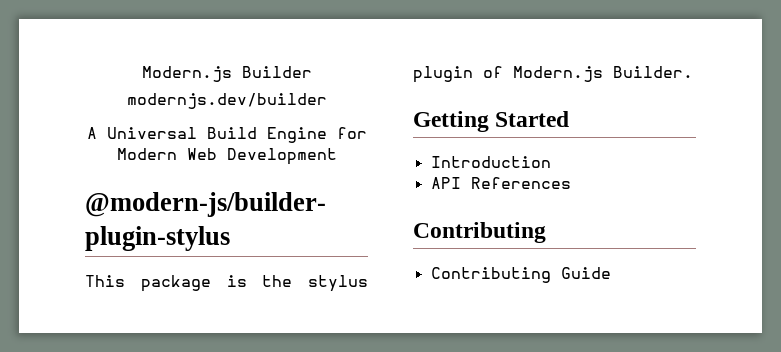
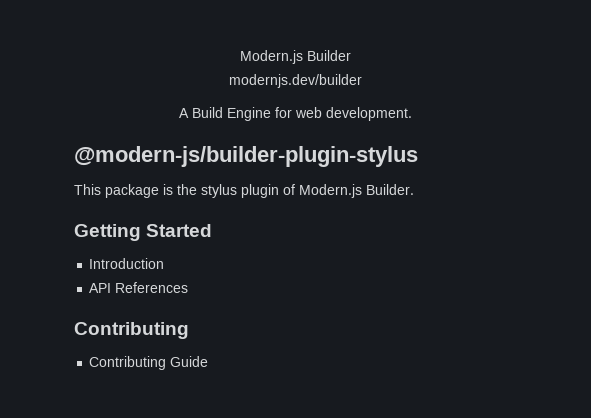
[106,127,197,139] Universal -> (189, 113) none
[116,148,337,165] Modern Web Development -> [295,107,412,121] web development.

